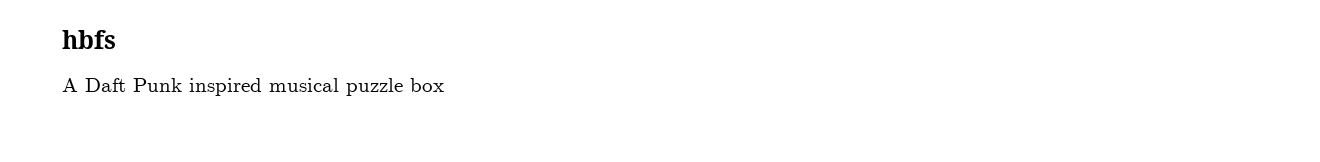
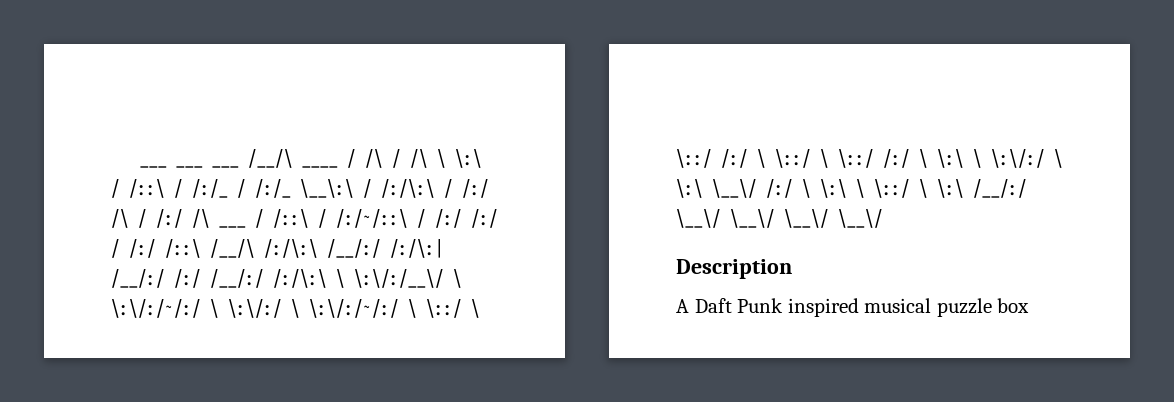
[62,30,116,49] hbfs -> [139,149,482,168] [111,179,489,198] [111,209,498,228] [111,239,444,258] [111,269,462,288] [111,299,480,318] [676,149,1063,168] [676,179,1027,198] [676,209,883,228] [676,259,792,279] ___ ___ ___ /__/\ ____ / /\ / /\ \ \:\ / /::\ / /:/_ / /:/_ \__\:\ / /:/\:\ / /:/ /\ / /:/ /\ ___ / /::\ / /:/~/::\ / /:/ /:/ / /:/ /::\ /__/\ /:/\:\ /__/:/ /:/\:| /__/:/ /:/ /__/:/ /:/\:\ \ \:\/:/__\/ \ \:\/:/~/:/ \ \:\/:/ \ \:\/:/~/:/ \ \::/ \ \::/ /:/ \ \::/ \ \::/ /:/ \ \:\ \ \:\/:/ \ \:\ \__\/ /:/ \ \:\ \ \::/ \ \:\ /__/:/ \__\/ \__\/ \__\/ \__\/ // Description

